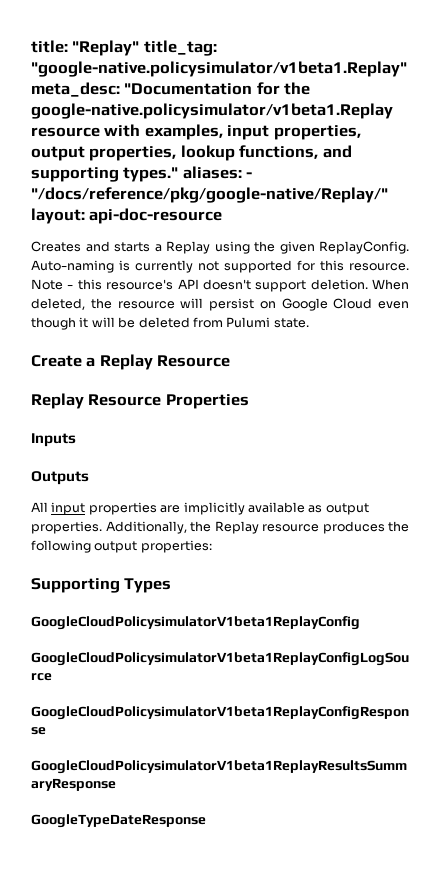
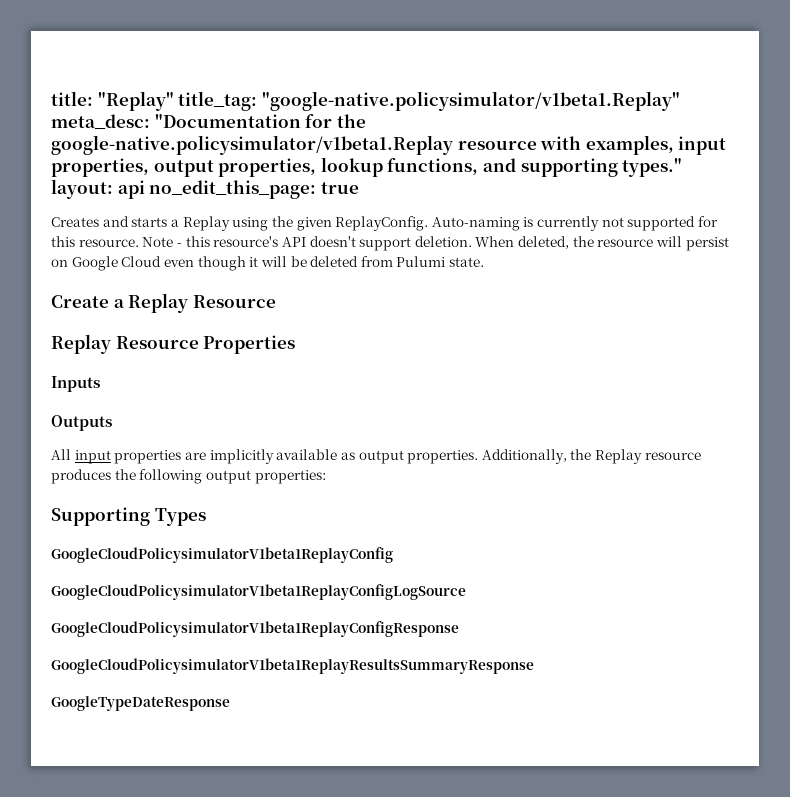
[182,166,253,179] [31,187,388,203] [31,208,223,224] aliases: - "/docs/reference/pkg/google-native/Replay/" layout: api-doc-resource -> [51,179,359,199] layout: api no_edit_this_page: true

